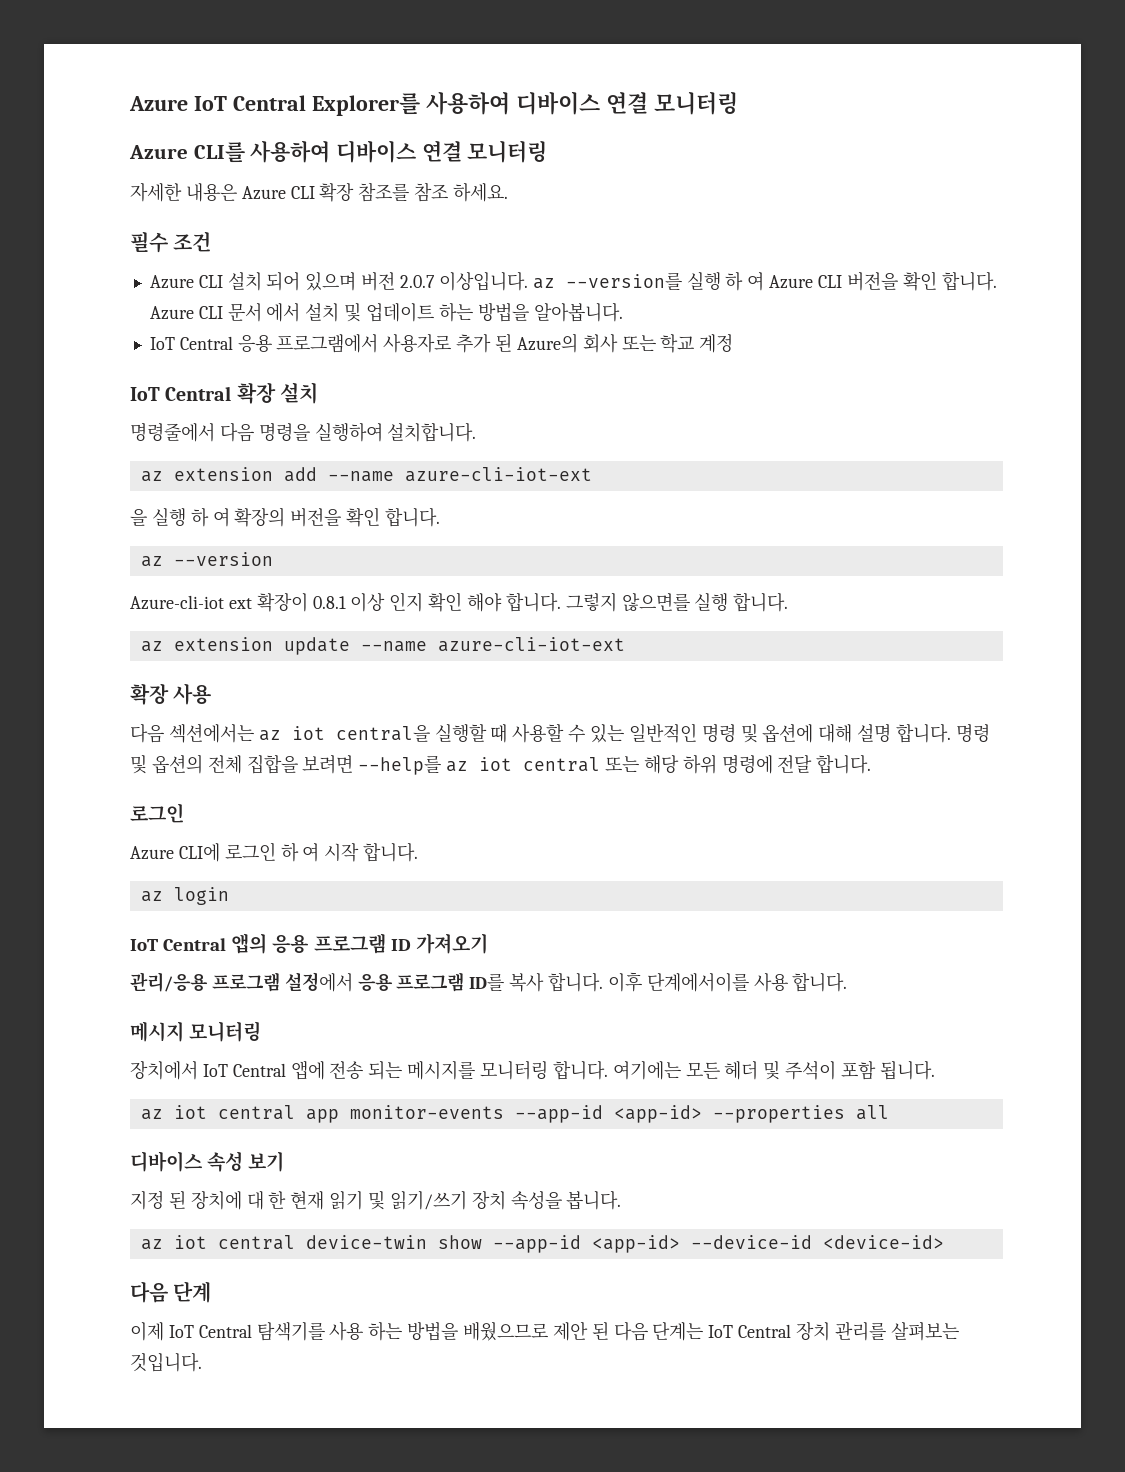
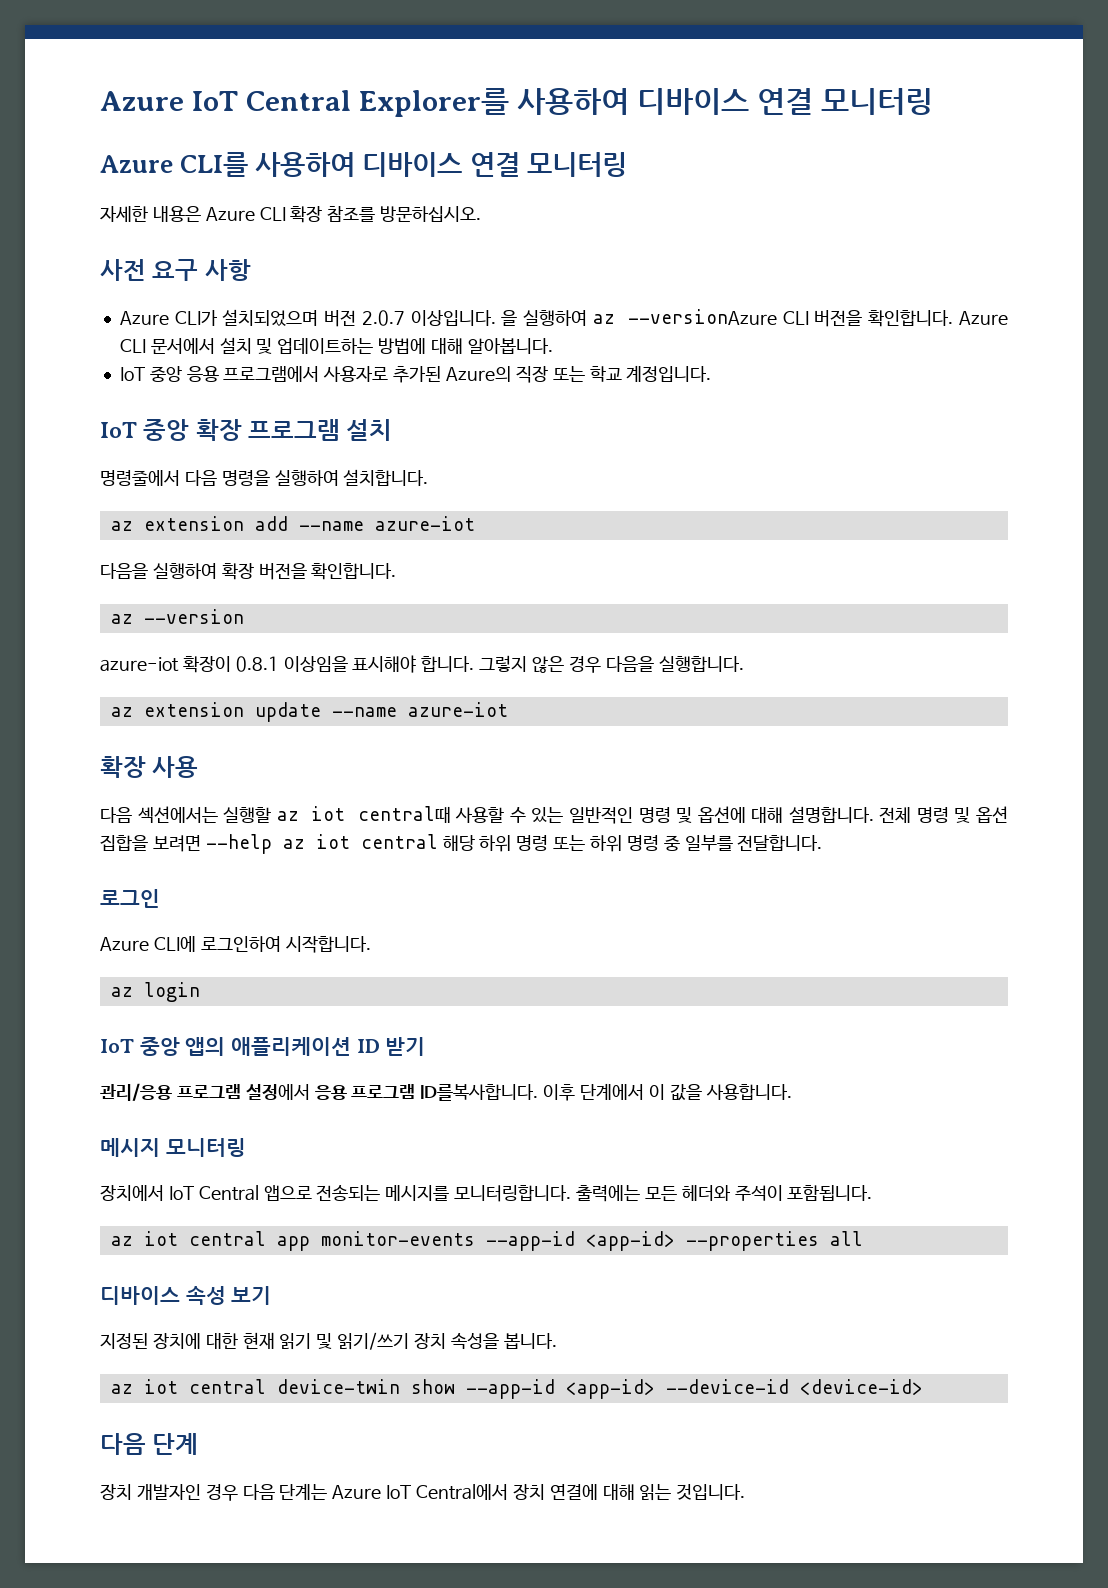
[414,182,509,202] [130,231,212,253] [149,271,997,291] [149,302,529,322] 참조 하세요. // 필수 조건 // Azure CLI 설치 되어 있으며 버전 2.0.7 이상입니다. az --version를 실행 하 여 Azure CLI 버전을 확인 합니다. Azure CLI 문서 에서 설치 및 업데이트 하는 방법을 -> [380,206,482,222] [100,259,251,281] [119,309,1009,327] [119,337,463,354] 방문하십시오. // 사전 요구 사항 // Azure CLI가 설치되었으며 버전 2.0.7 이상입니다. 을 실행하여 az --versionAzure CLI 버전을 확인합니다. Azure CLI 문서에서 설치 및 업데이트하는 방법에 대해
[179,336,233,350] Central -> [149,366,182,382] 중앙
[456,333,618,353] 추가 된 Azure의 회사 -> [393,366,548,383] 추가된 Azure의 직장
[699,334,734,353] [130,382,276,404] 계정 // IoT Central 확장 -> [626,365,712,382] [100,419,341,441] 계정입니다. // IoT 중앙 확장 프로그램
[404,467,592,482] [130,507,441,527] [140,552,273,567] [130,592,789,612] azure-cli-iot-ext // 을 실행 하 여 확장의 버전을 확인 합니다. // az --version // Azure-cli-iot ext 확장이 0.8.1 이상 인지 확인 해야 합니다. 그렇지 않으면를 실행 합니다. -> [374,516,475,531] [100,563,397,580] [110,609,244,624] [100,655,744,673] azure-iot // 다음을 실행하여 확장 버전을 확인합니다. // az --version // azure-iot 확장이 0.8.1 이상임을 표시해야 합니다. 그렇지 않은 경우 다음을 실행합니다.
[437,637,625,652] azure-cli-iot-ext -> [407,702,508,717] azure-iot
[258,724,508,743] az iot central을 실행할 때 -> [223,806,451,823] 실행할 az iot central때
[857,723,990,743] [130,754,242,774] 설명 합니다. 명령 및 옵션의 전체 -> [788,806,1009,823] 설명합니다. 전체 명령 및 옵션
[358,755,640,775] --help를 az iot central 또는 -> [205,834,438,854] --help az iot central
[721,754,872,774] [130,803,184,823] [130,842,419,862] [140,887,229,905] [130,933,488,954] 명령에 전달 합니다. // 로그인 // Azure CLI에 로그인 하 여 시작 합니다. // az login // IoT Central 앱의 응용 프로그램 ID 가져오기 -> [516,835,823,852] [100,889,160,908] [100,935,371,953] [110,982,200,1002] [100,1037,426,1056] 명령 또는 하위 명령 중 일부를 전달합니다. // 로그인 // Azure CLI에 로그인하여 시작합니다. // az login // IoT 중앙 앱의 애플리케이션 ID 받기
[469,972,848,992] ID를 복사 합니다. 이후 단계에서이를 사용 합니다. -> [420,1083,792,1101] ID를복사합니다. 이후 단계에서 이 값을 사용합니다.
[290,1060,935,1080] 앱에 전송 되는 메시지를 모니터링 합니다. 여기에는 모든 헤더 및 주석이 포함 됩니다. -> [263,1185,873,1202] 앱으로 전송되는 메시지를 모니터링합니다. 출력에는 모든 헤더와 주석이 포함됩니다.
[130,1190,287,1210] 지정 된 장치에 대 한 -> [100,1333,238,1349] 지정된 장치에 대한
[130,1321,959,1341] 이제 IoT Central 탐색기를 사용 하는 방법을 배웠으므로 제안 된 다음 단계는 IoT Central 장치 관리를 살펴보는 -> [100,1483,672,1501] 장치 개발자인 경우 다음 단계는 Azure IoT Central에서 장치 연결에 대해 읽는

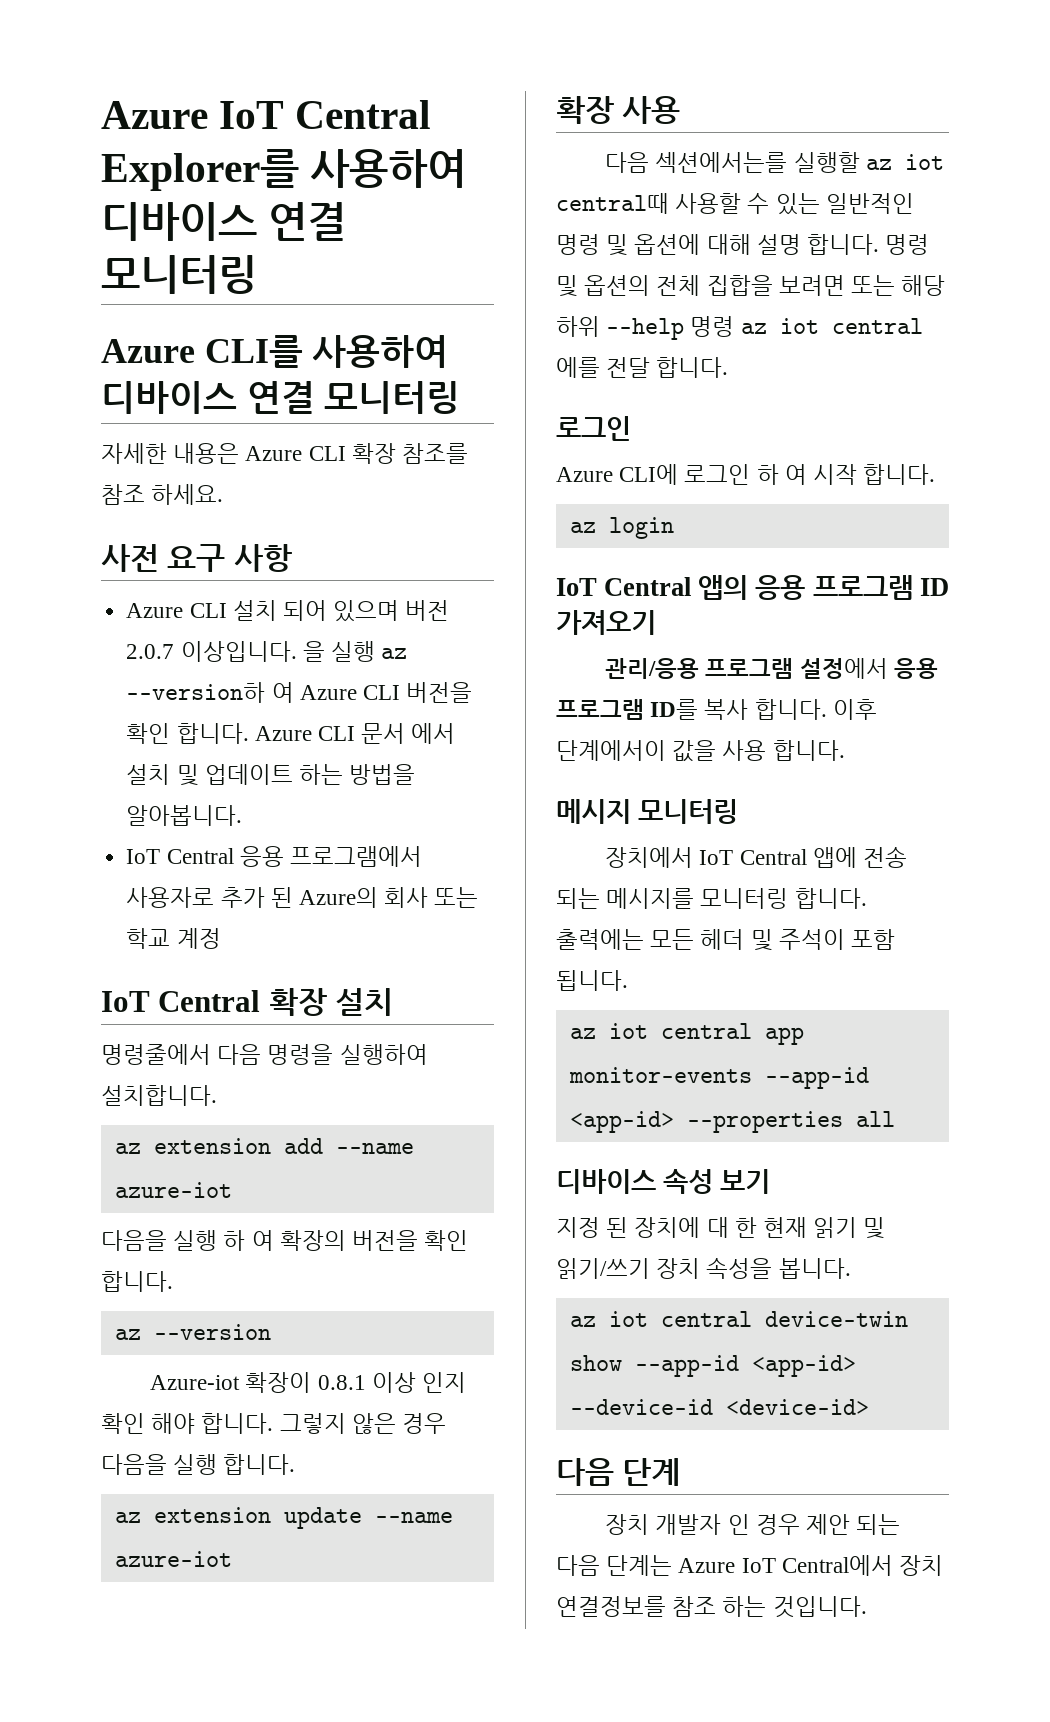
[380,206,482,222] 방문하십시오. -> [101,484,224,505] 참조 하세요.
[174,309,1009,327] [119,337,463,354] CLI가 설치되었으며 버전 2.0.7 이상입니다. 을 실행하여 az --versionAzure CLI 버전을 확인합니다. Azure CLI 문서에서 설치 및 업데이트하는 방법에 대해 -> [189,600,450,622] [126,641,408,662] [126,682,473,703] [126,723,456,744] [126,764,416,786] CLI 설치 되어 있으며 버전 2.0.7 이상입니다. 을 실행 az --version하 여 Azure CLI 버전을 확인 합니다. Azure CLI 문서 에서 설치 및 업데이트 하는 방법을
[149,366,182,382] 중앙 -> [166,848,234,864] Central
[393,366,548,383] 추가된 Azure의 직장 -> [220,887,429,908] 추가 된 Azure의 회사
[626,365,712,382] [100,419,341,441] 계정입니다. // IoT 중앙 확장 프로그램 -> [176,928,221,949] [101,988,327,1016] 계정 // IoT Central 확장
[152,563,397,580] 실행하여 확장 버전을 확인합니다. -> [173,1230,469,1251] [101,1271,173,1292] 실행 하 여 확장의 버전을 확인 합니다.
[100,657,179,672] azure-iot -> [150,1375,241,1390] Azure-iot
[283,655,417,673] 이상임을 표시해야 -> [371,1372,467,1393] [101,1413,196,1434] 이상 인지 확인 해야
[658,656,744,672] 실행합니다. -> [173,1454,296,1475] 실행 합니다.
[137,806,218,823] 섹션에서는 -> [655,152,788,173] 섹션에서는를
[788,806,1009,823] [100,834,823,854] [100,889,160,908] [100,935,371,953] [110,982,200,1002] [100,1037,426,1056] 설명합니다. 전체 명령 및 옵션 집합을 보려면 --help az iot central 해당 하위 명령 또는 하위 명령 중 일부를 전달합니다. // 로그인 // Azure CLI에 로그인하여 시작합니다. // az login // IoT 중앙 앱의 애플리케이션 ID 받기 -> [756,234,930,255] [556,275,946,297] [556,316,923,340] [556,357,729,378] [556,416,631,441] [556,464,936,485] [569,517,674,539] [556,575,949,600] [556,610,656,635] 설명 합니다. 명령 및 옵션의 전체 집합을 보려면 또는 해당 하위 --help 명령 az iot central 에를 전달 합니다. // 로그인 // Azure CLI에 로그인 하 여 시작 합니다. // az login // IoT Central 앱의 응용 프로그램 ID 가져오기
[420,1083,792,1101] ID를복사합니다. 이후 단계에서 이 값을 사용합니다. -> [650,699,877,720] [556,740,845,762] ID를 복사 합니다. 이후 단계에서이 값을 사용 합니다.
[263,1185,873,1202] 앱으로 전송되는 메시지를 모니터링합니다. 출력에는 모든 헤더와 주석이 포함됩니다. -> [812,846,908,868] [556,888,867,909] [556,929,896,951] [556,970,628,991] 앱에 전송 되는 메시지를 모니터링 합니다. 출력에는 모든 헤더 및 주석이 포함 됩니다.
[100,1333,238,1349] 지정된 장치에 대한 -> [556,1217,757,1238] 지정 된 장치에 대 한
[136,1484,238,1501] 개발자인 경우 -> [655,1514,901,1535] 개발자 인 경우 제안 되는
[549,1484,672,1501] 연결에 대해 읽는 -> [556,1596,767,1617] 연결정보를 참조 하는

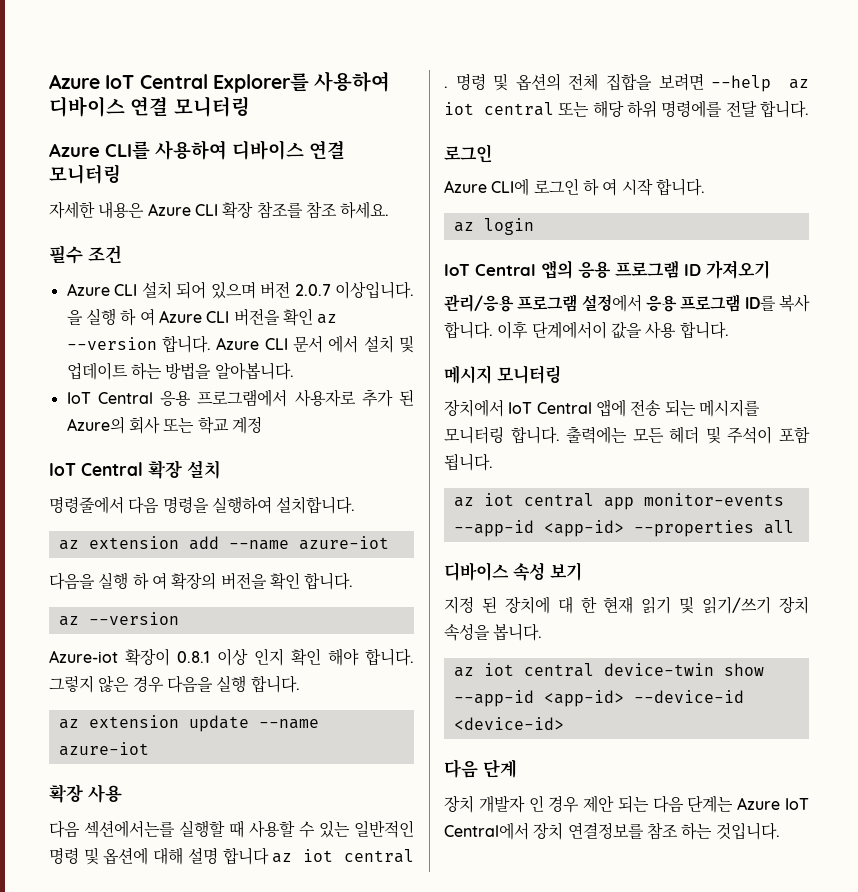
[101,544,292,572] 사전 요구 사항 -> [49,245,122,264] 필수 조건
[381,648,408,659] [126,682,266,703] az --version하 -> [120,309,137,326] 하
(171, 733) none -> [317,314,338,324] [66,337,157,350] az --version
[865,154,944,170] [556,193,669,214] az iot central때 -> [229,820,244,838] 때
[807,234,880,255] 합니다. -> [222,847,414,865] [444,86,448,88] 합니다 az iot central .
[851,275,946,296] [556,316,923,340] [556,357,600,378] 또는 해당 하위 --help 명령 az iot central 에를 -> [711,75,809,92] [444,100,723,118] --help az iot central 또는 해당 하위 명령에를

